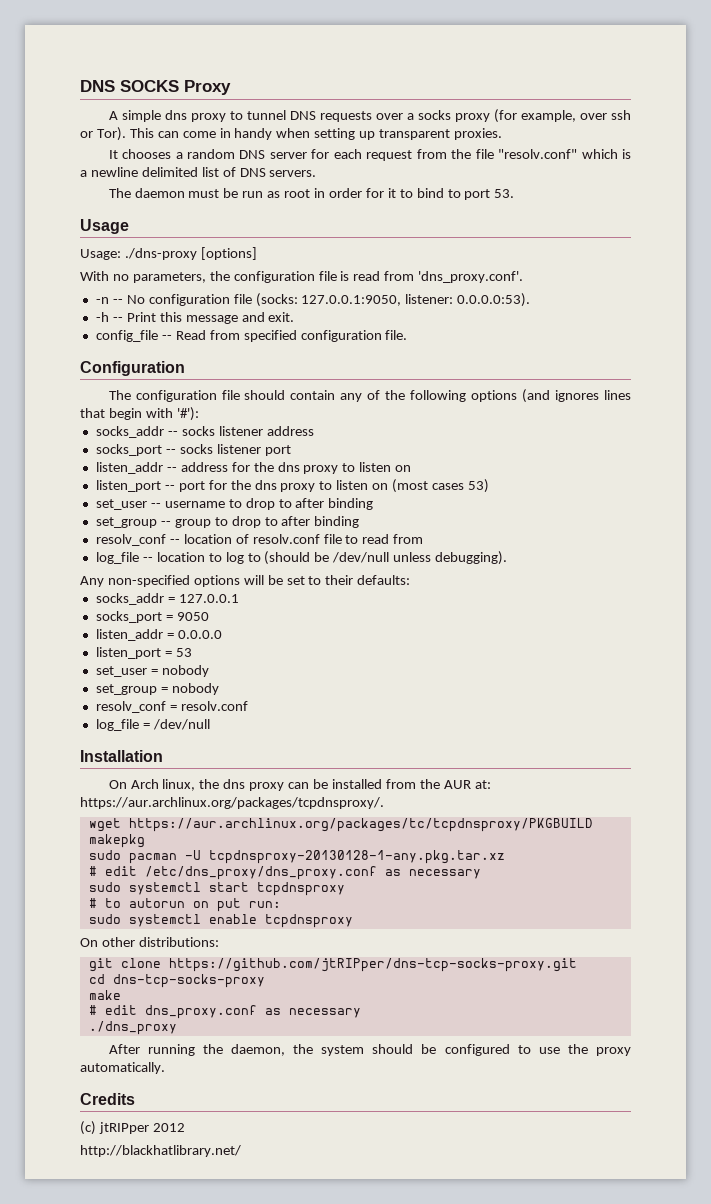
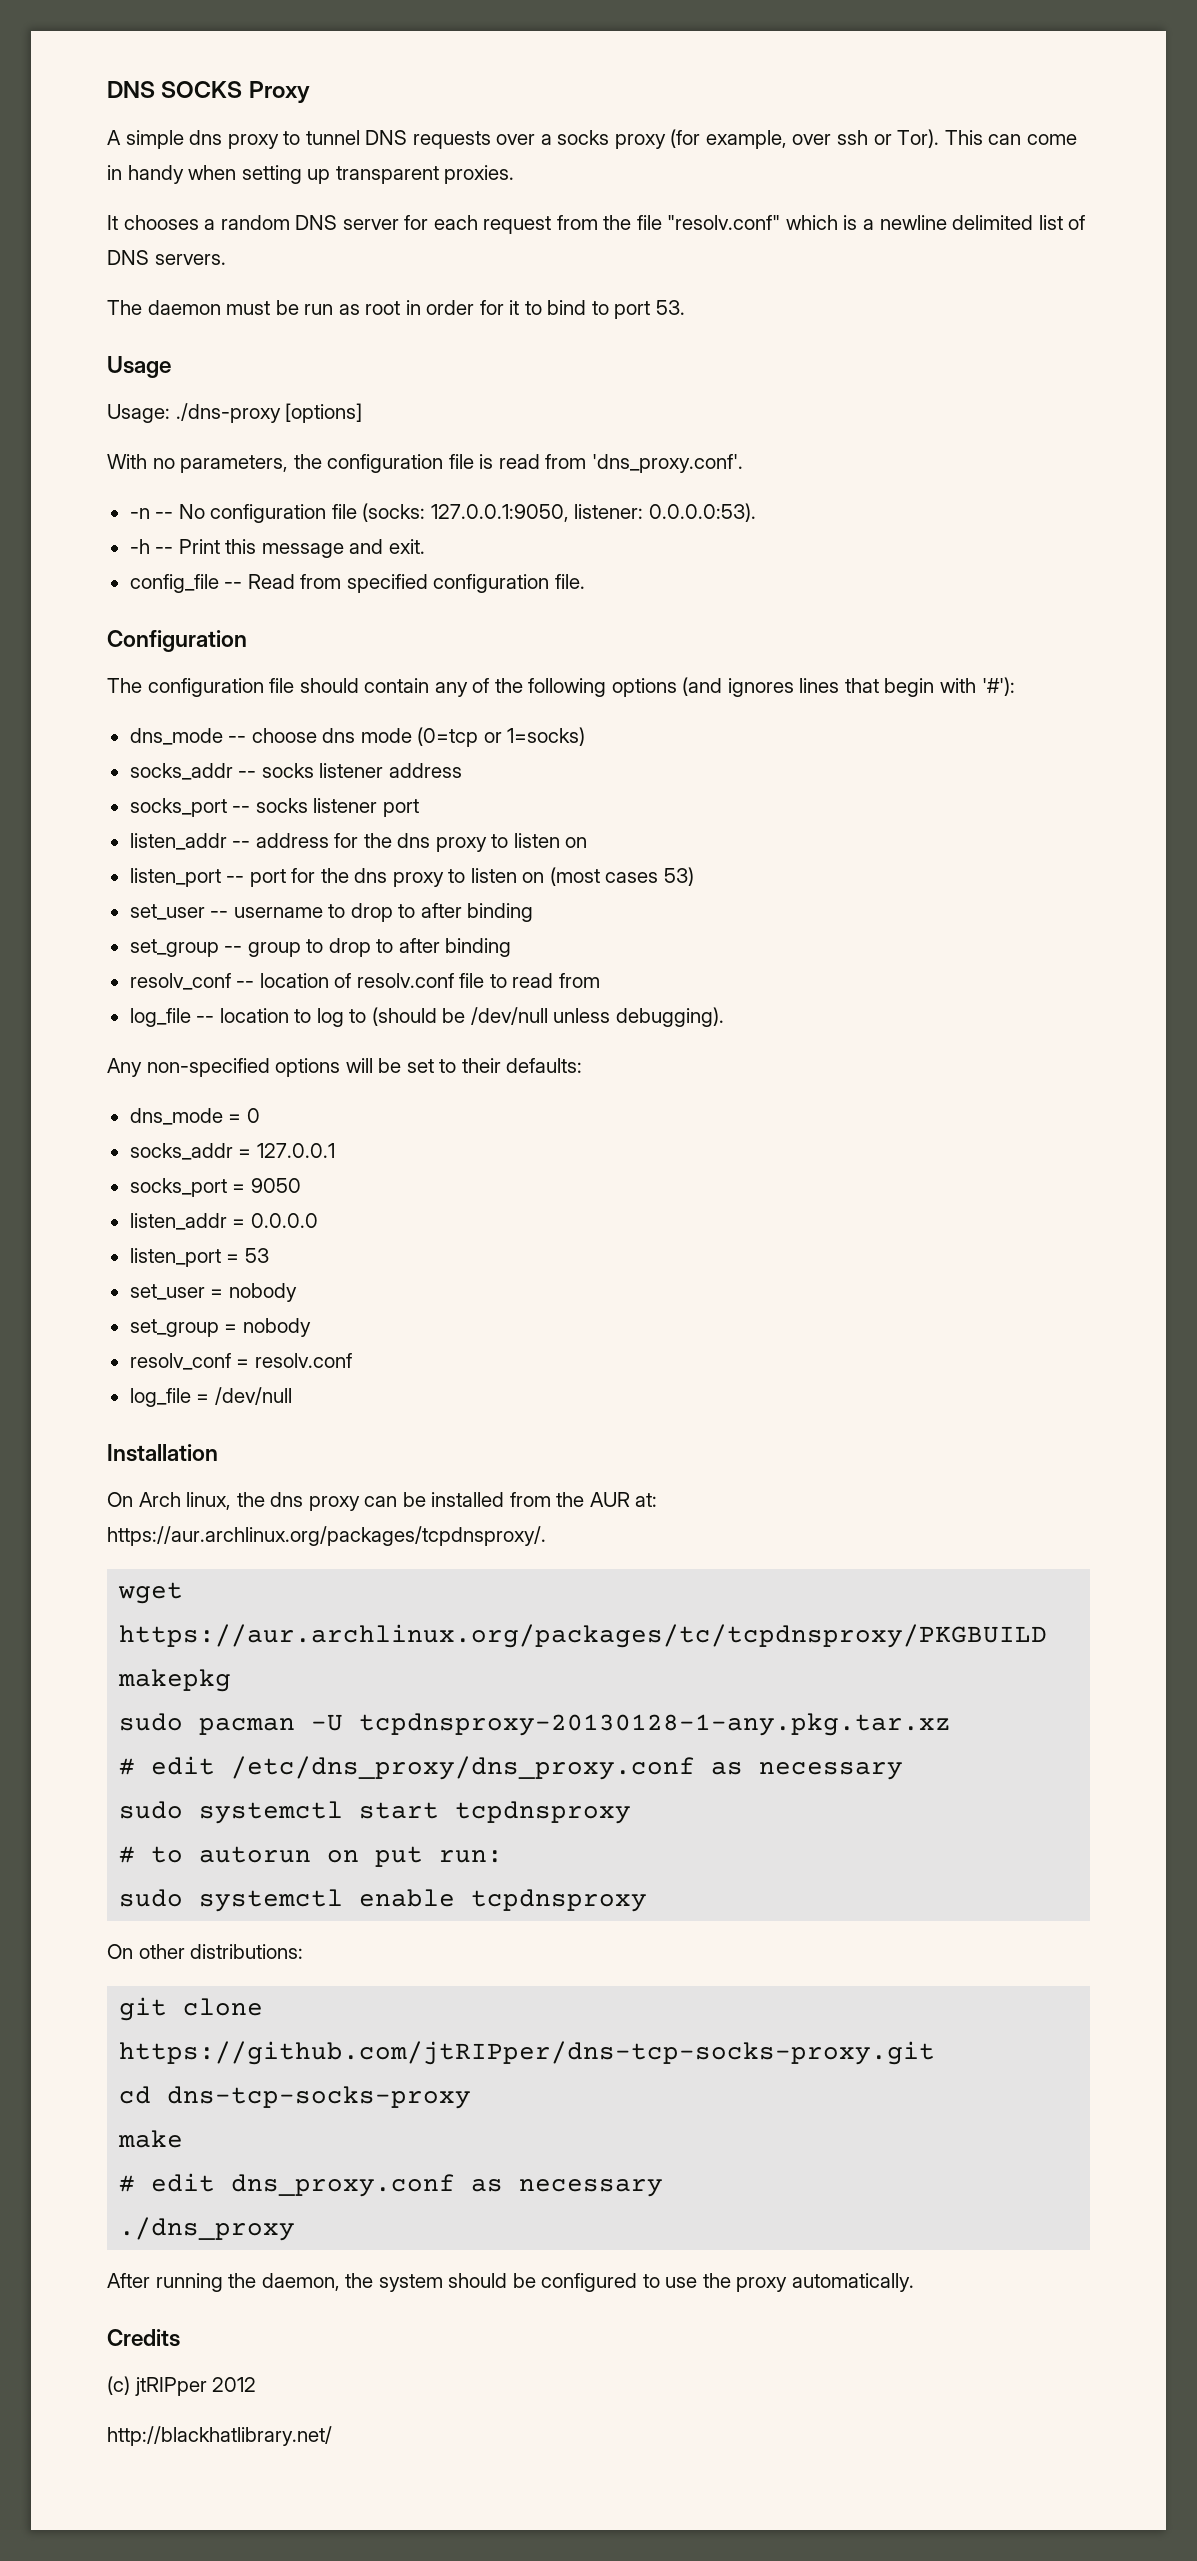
(199, 414) none -> [129,727,586,747] // dns_mode -- choose dns mode (0=tcp or 1=socks)
(411, 580) none -> [129,1108,260,1125] // dns_mode = 0

